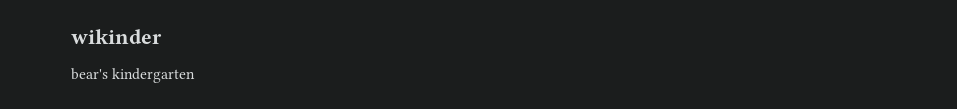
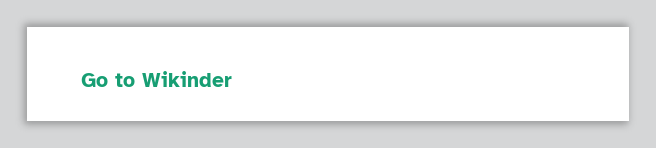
[71,29,162,44] [71,68,196,83] wikinder // bear's kindergarten -> [81,71,232,87] Go to Wikinder

